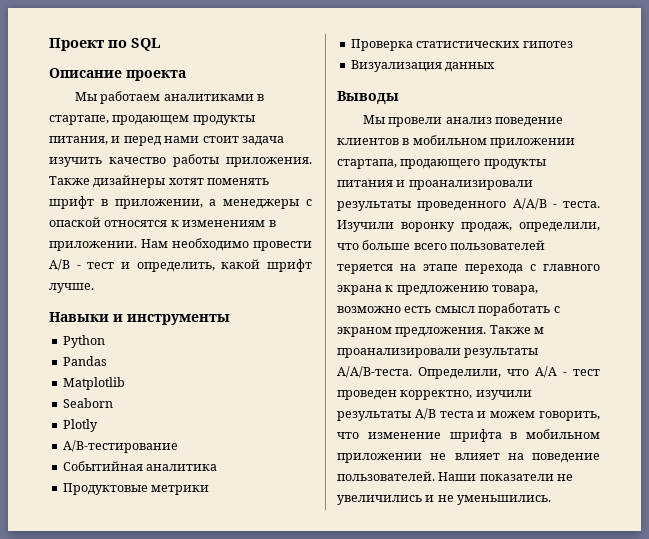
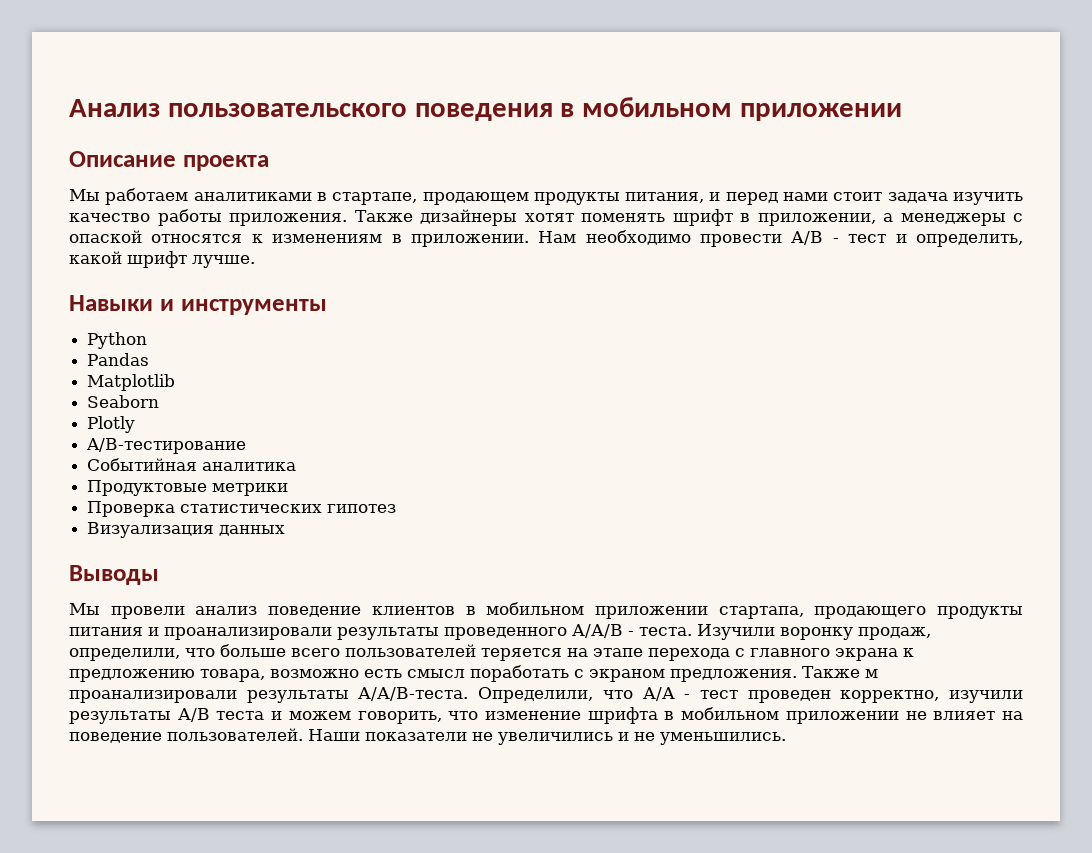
[49,38,160,51] Проект по SQL -> [69,97,903,121] Анализ пользовательского поведения в мобильном приложении

